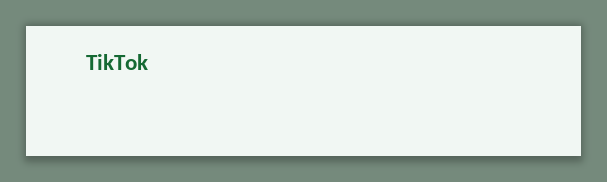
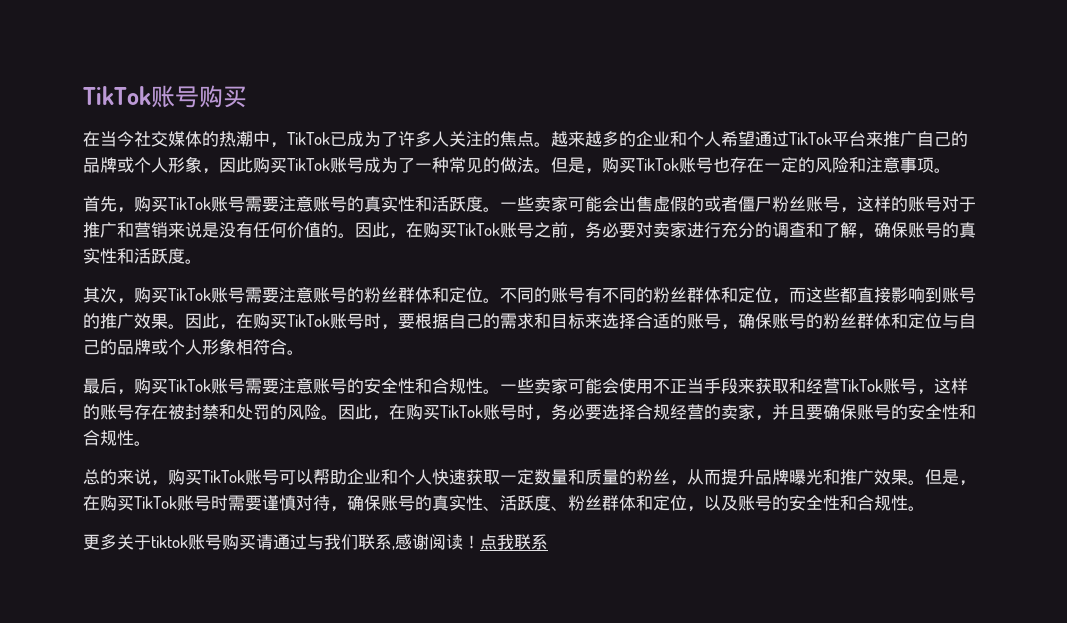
[86,54,148,70] TikTok -> [83,85,247,108] [83,131,968,148] [83,156,951,174] [83,196,976,213] [83,222,976,239] [83,248,202,264] [83,287,976,304] [83,313,976,330] [83,338,304,355] [83,378,968,395] [83,404,976,421] [83,430,151,446] [83,469,976,486] [83,495,925,512] [83,534,548,550] TikTok账号购买 // 在当今社交媒体的热潮中，TikTok已成为了许多人关注的焦点。越来越多的企业和个人希望通过TikTok平台来推广自己的品牌或个人形象，因此购买TikTok账号成为了一种常见的做法。但是，购买TikTok账号也存在一定的风险和注意事项。 // 首先，购买TikTok账号需要注意账号的真实性和活跃度。一些卖家可能会出售虚假的或者僵尸粉丝账号，这样的账号对于推广和营销来说是没有任何价值的。因此，在购买TikTok账号之前，务必要对卖家进行充分的调查和了解，确保账号的真实性和活跃度。 // 其次，购买TikTok账号需要注意账号的粉丝群体和定位。不同的账号有不同的粉丝群体和定位，而这些都直接影响到账号的推广效果。因此，在购买TikTok账号时，要根据自己的需求和目标来选择合适的账号，确保账号的粉丝群体和定位与自己的品牌或个人形象相符合。 // 最后，购买TikTok账号需要注意账号的安全性和合规性。一些卖家可能会使用不正当手段来获取和经营TikTok账号，这样的账号存在被封禁和处罚的风险。因此，在购买TikTok账号时，务必要选择合规经营的卖家，并且要确保账号的安全性和合规性。 // 总的来说，购买TikTok账号可以帮助企业和个人快速获取一定数量和质量的粉丝，从而提升品牌曝光和推广效果。但是，在购买TikTok账号时需要谨慎对待，确保账号的真实性、活跃度、粉丝群体和定位，以及账号的安全性和合规性。 // 更多关于tiktok账号购买请通过与我们联系,感谢阅读！点我联系

